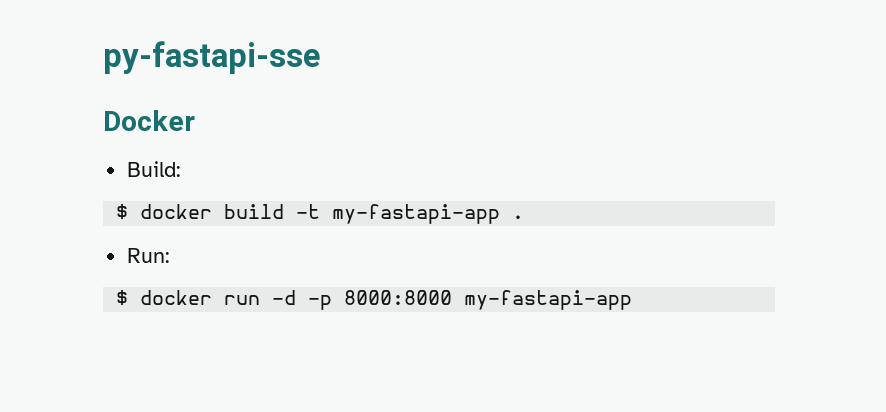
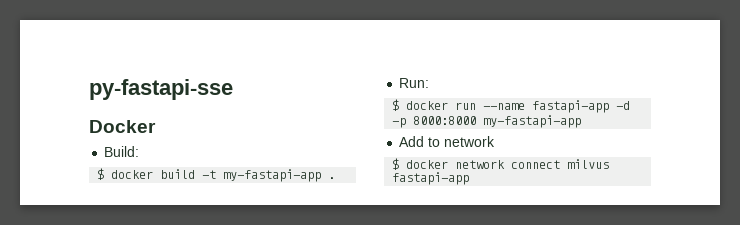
(261, 300) none -> [483,100,610,113] --name fastapi-app
(633, 300) none -> [399,136,496,147] [392,158,610,170] [392,172,470,185] // Add to network // $ docker network connect milvus fastapi-app

